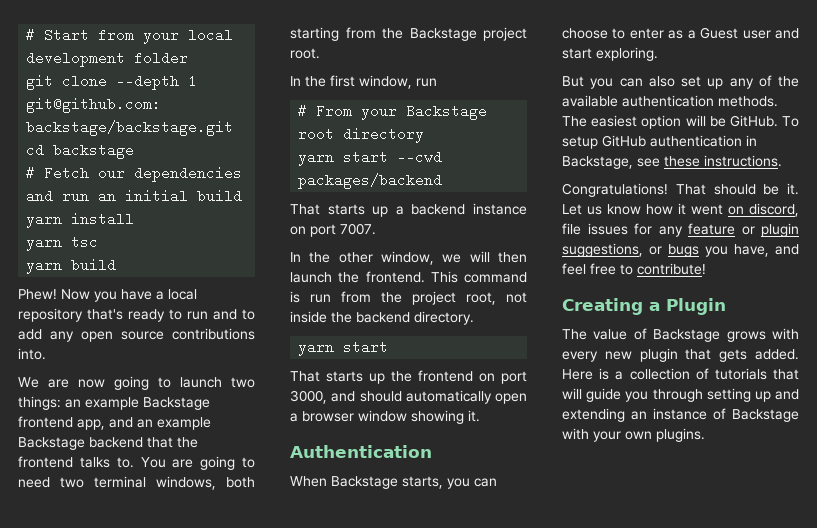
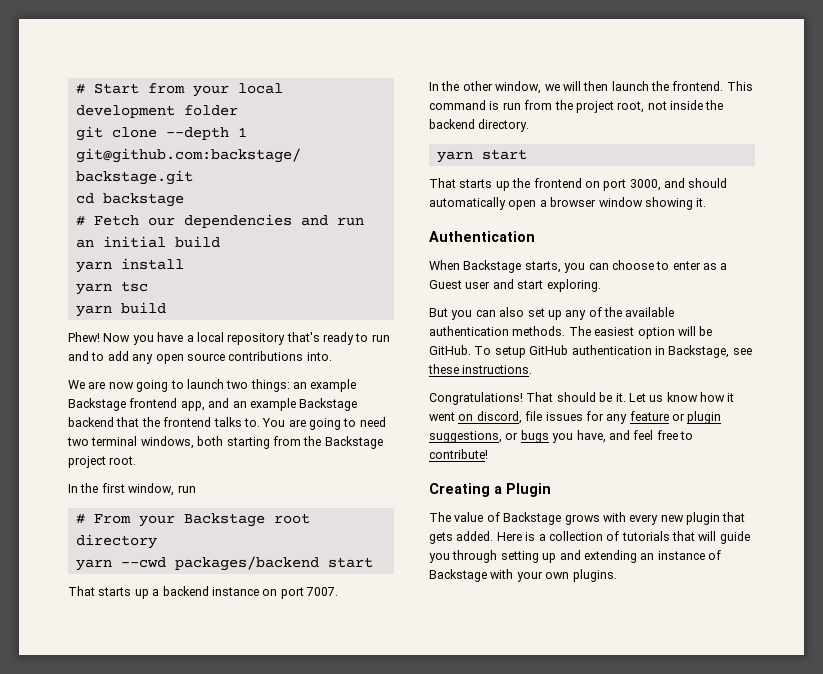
[343,150,389,164] start -> (112, 565) none
(443, 181) none -> [327,557,373,568] start

